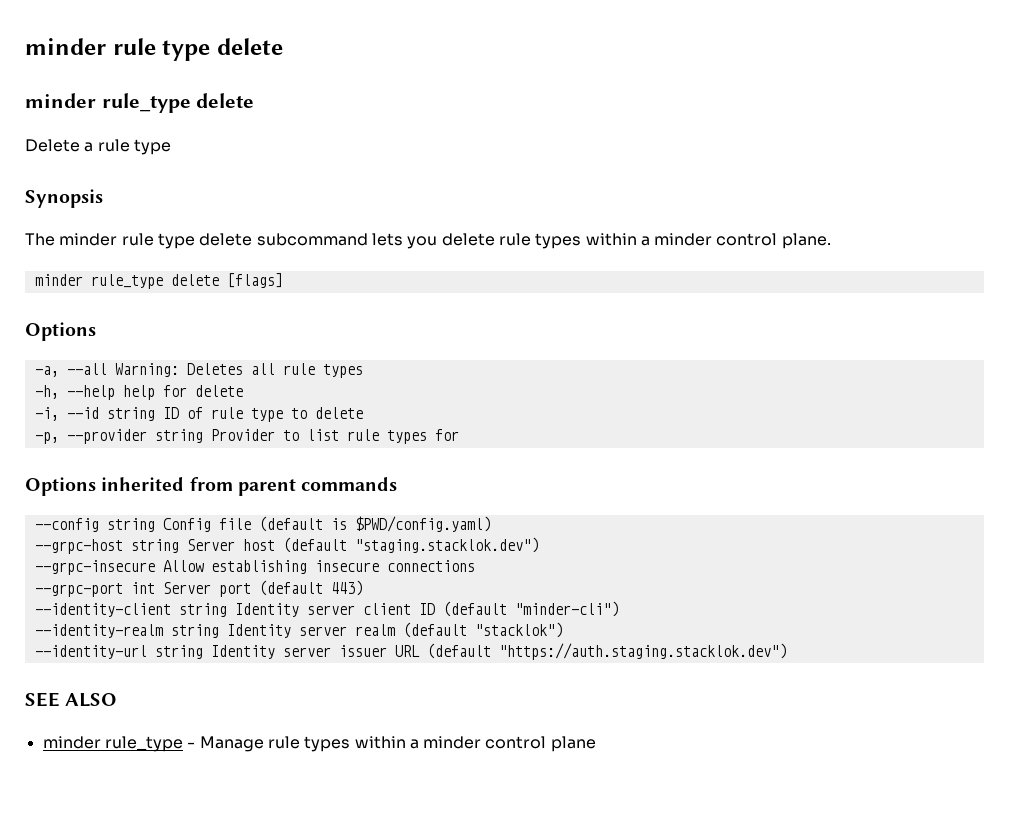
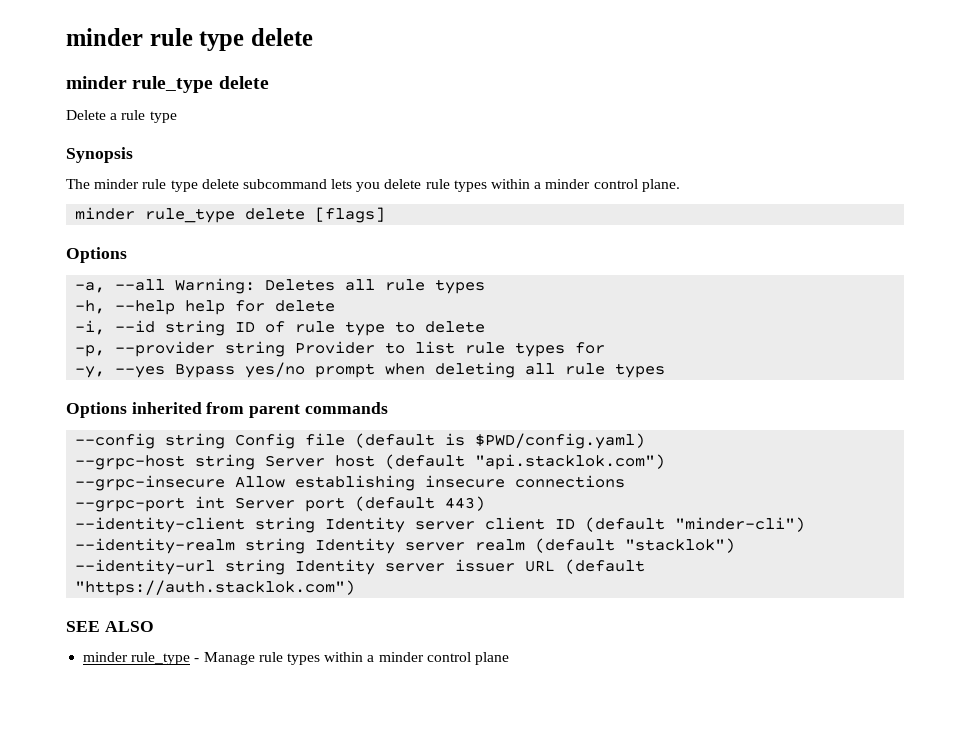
(459, 435) none -> [75,362,666,378] // -y, --yes Bypass yes/no prompt when deleting all rule types
[354,537,539,553] "staging.stacklok.dev") -> [475,454,666,470] "api.stacklok.com")
[498,643,787,660] "https://auth.staging.stacklok.dev") -> [75,580,356,596] "https://auth.stacklok.com")

